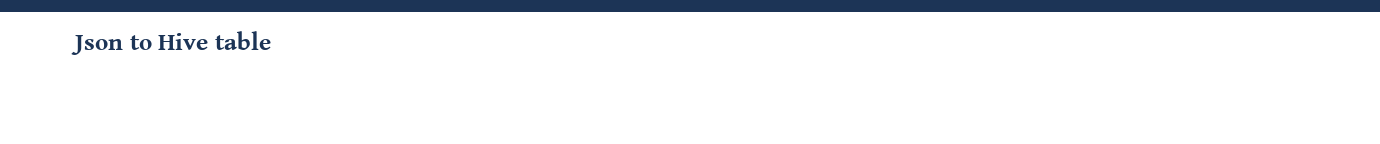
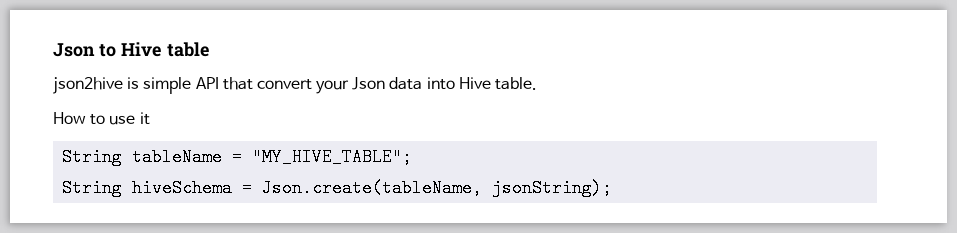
(271, 40) none -> [53,77,538,94] [53,112,150,125] [62,148,413,166] [62,179,613,197] // json2hive is simple API that convert your Json data into Hive table. // How to use it // String tableName = "MY_HIVE_TABLE"; // String hiveSchema = Json.create(tableName, jsonString);

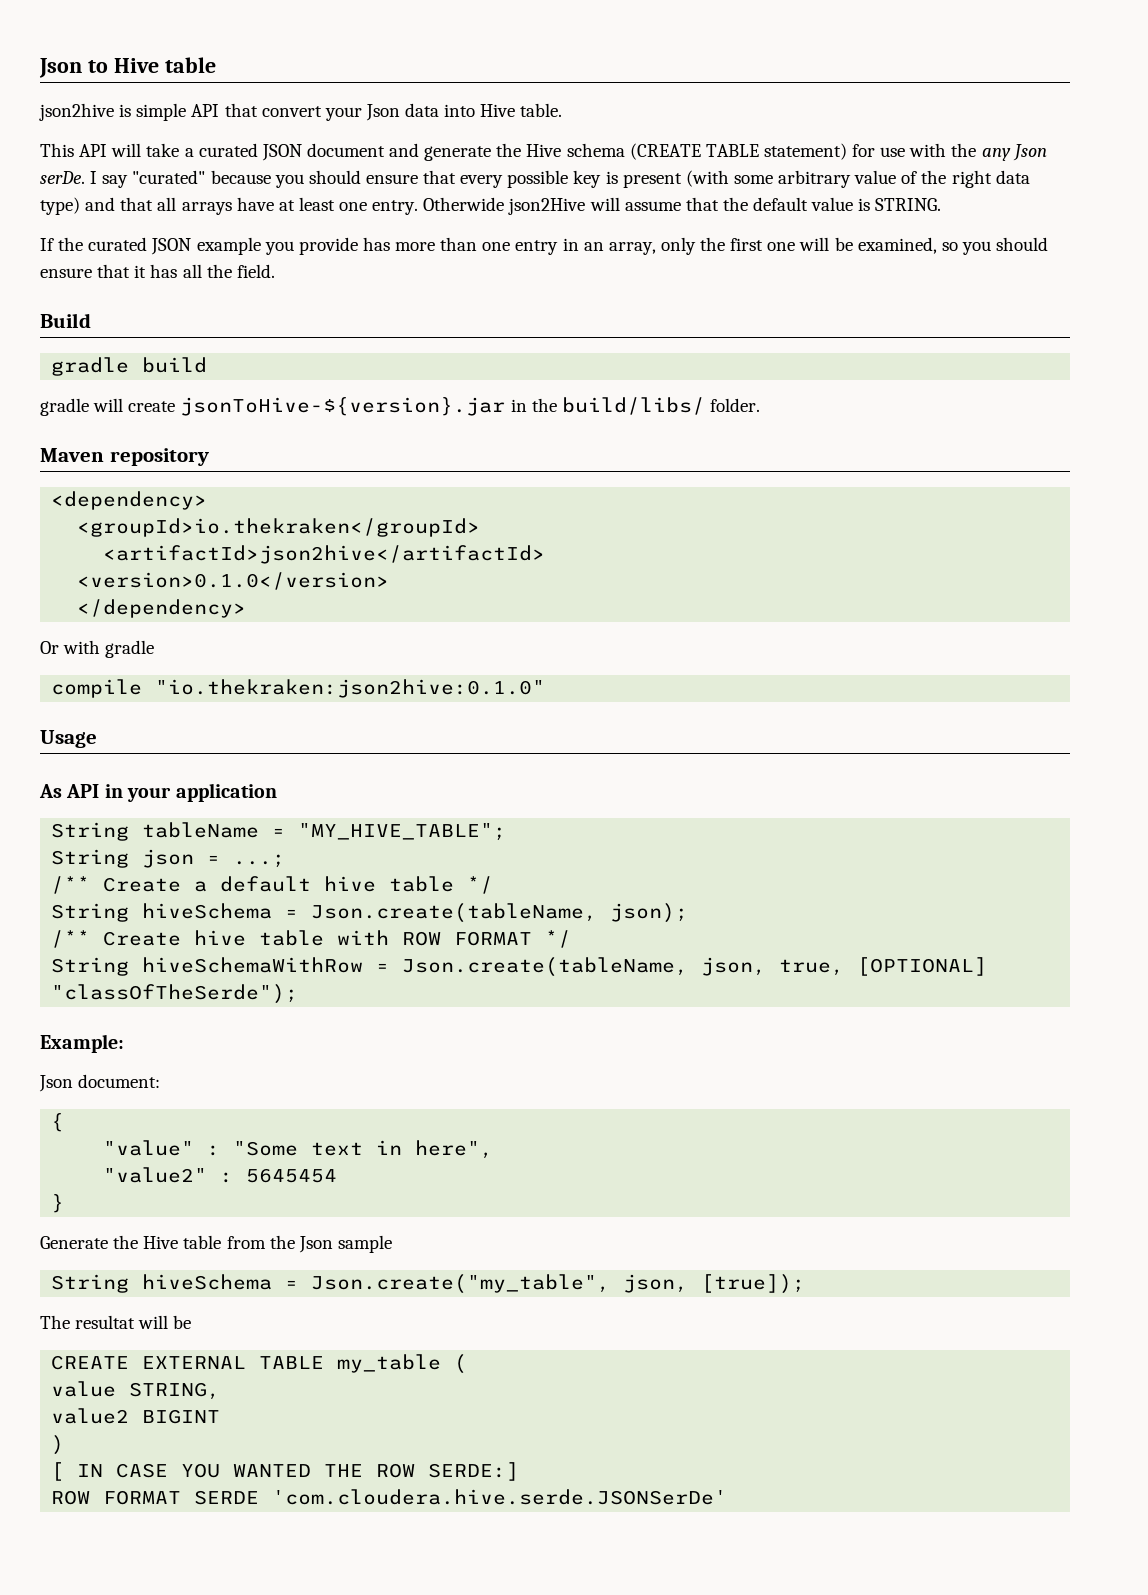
[53,112,150,125] [62,148,413,166] [62,179,613,197] How to use it // String tableName = "MY_HIVE_TABLE"; // String hiveSchema = Json.create(tableName, jsonString); -> [40,143,1047,161] [40,170,1030,188] [40,197,942,215] [40,237,1049,255] [40,264,275,278] [40,313,91,328] [51,357,208,376] [40,397,760,416] [40,448,209,466] [51,491,208,510] [77,518,481,537] [103,545,546,564] [77,572,390,590] [77,599,247,618] [40,640,155,658] [51,679,546,698] [40,730,97,748] [39,783,277,802] [51,822,507,841] [51,849,286,868] [51,876,494,894] [51,903,689,923] [51,930,572,948] [51,957,988,977] [51,984,299,1004] [40,1034,124,1053] [39,1074,161,1092] [51,1113,65,1132] [103,1140,494,1159] [103,1167,338,1183] [51,1194,65,1213] [40,1235,392,1253] [51,1274,806,1294] [40,1315,192,1329] [51,1354,468,1374] [51,1381,221,1400] [51,1408,221,1424] [51,1435,65,1455] [51,1462,520,1481] [51,1489,728,1505] This API will take a curated JSON document and generate the Hive schema (CREATE TABLE statement) for use with the any Json serDe. I say "curated" because you should ensure that every possible key is present (with some arbitrary value of the right data type) and that all arrays have at least one entry. Otherwide json2Hive will assume that the default value is STRING. // If the curated JSON example you provide has more than one entry in an array, only the first one will be examined, so you should ensure that it has all the field. // Build // gradle build // gradle will create jsonToHive-${version}.jar in the build/libs/ folder. // Maven repository // <dependency> // <groupId>io.thekraken</groupId> // <artifactId>json2hive</artifactId> // <version>0.1.0</version> // </dependency> // Or with gradle // compile "io.thekraken:json2hive:0.1.0" // Usage // As API in your application // String tableName = "MY_HIVE_TABLE"; // String json = ...; // /** Create a default hive table */ // String hiveSchema = Json.create(tableName, json); // /** Create hive table with ROW FORMAT */ // String hiveSchemaWithRow = Json.create(tableName, json, true, [OPTIONAL] "classOfTheSerde"); // Example: // Json document: // { // "value" : "Some text in here", // "value2" : 5645454 // } // Generate the Hive table from the Json sample // String hiveSchema = Json.create("my_table", json, [true]); // The resultat will be // CREATE EXTERNAL TABLE my_table ( // value STRING, // value2 BIGINT // ) // [ IN CASE YOU WANTED THE ROW SERDE:] // ROW FORMAT SERDE 'com.cloudera.hive.serde.JSONSerDe'

